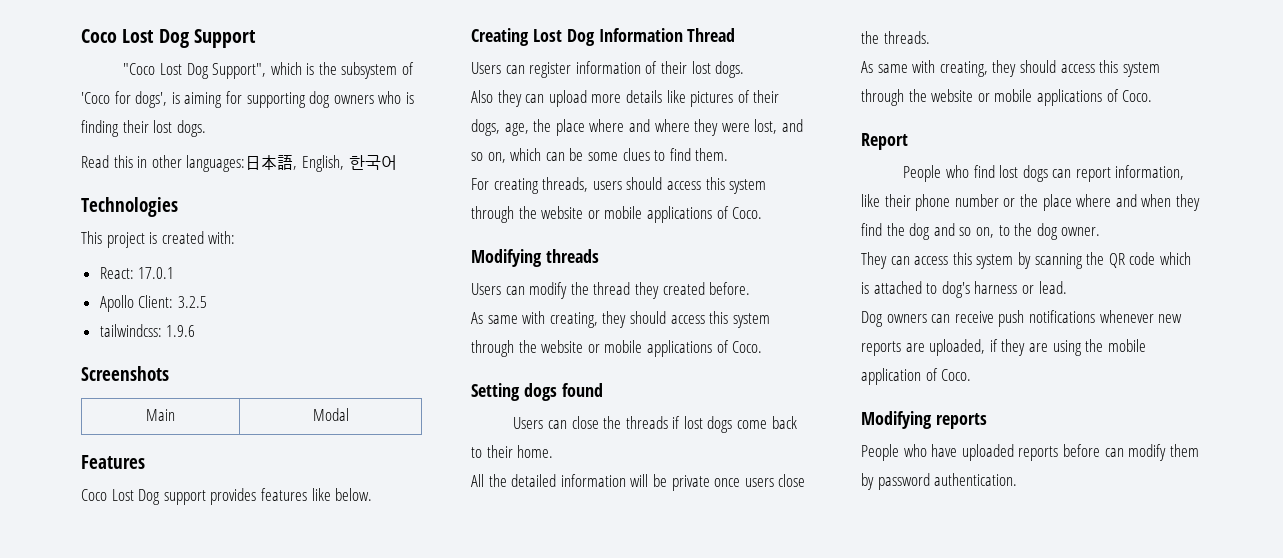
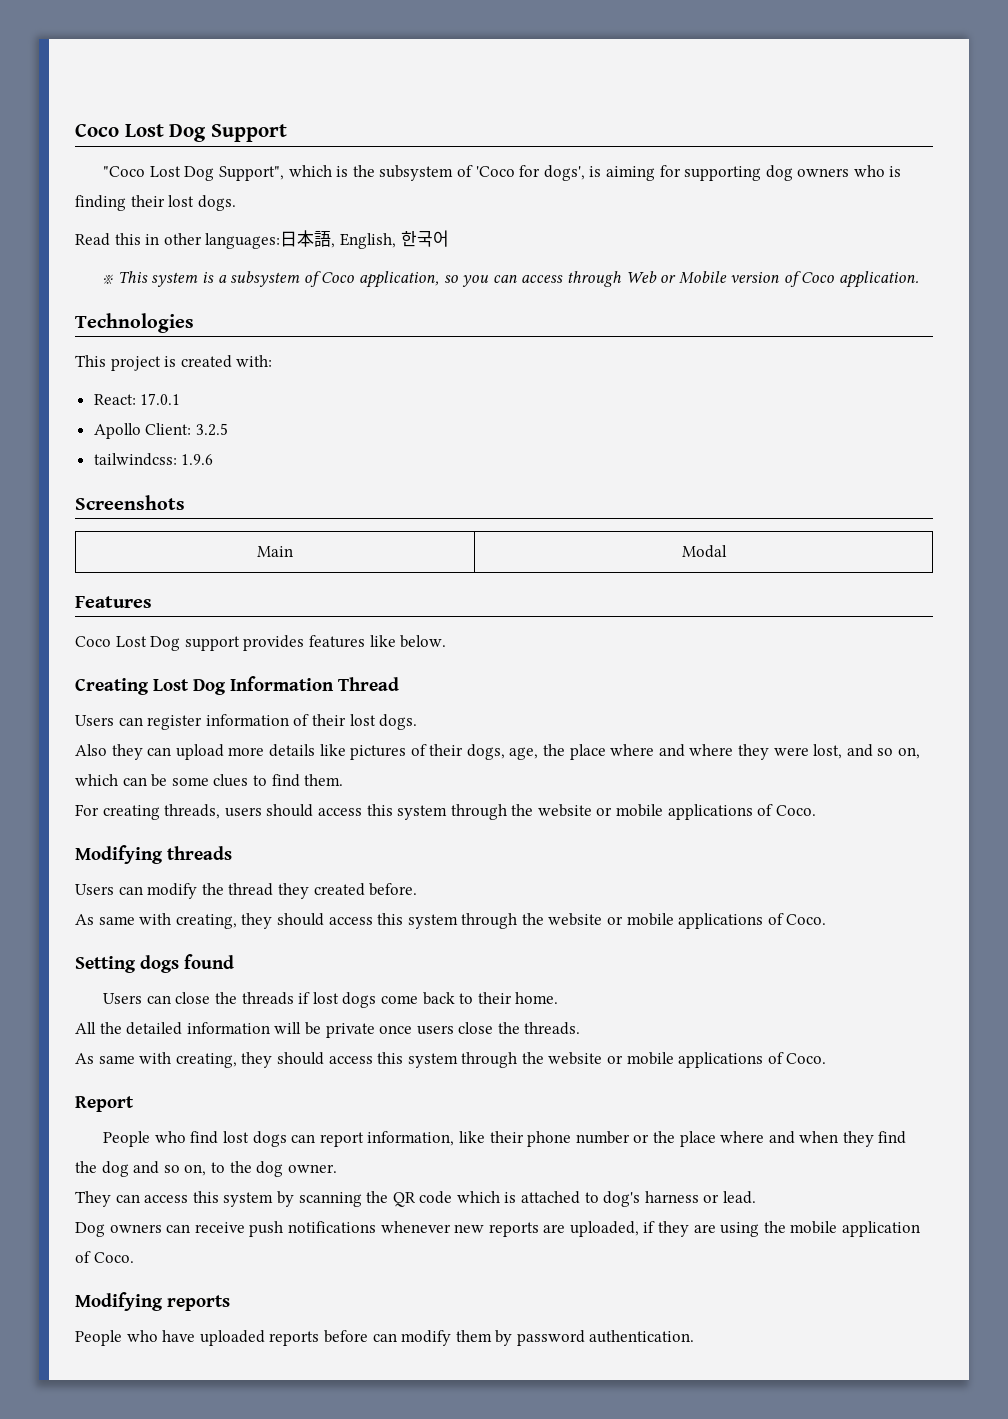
(397, 162) none -> [103,271,920,288] // ※ This system is a subsystem of Coco application, so you can access through Web or Mobile version of Coco application.

